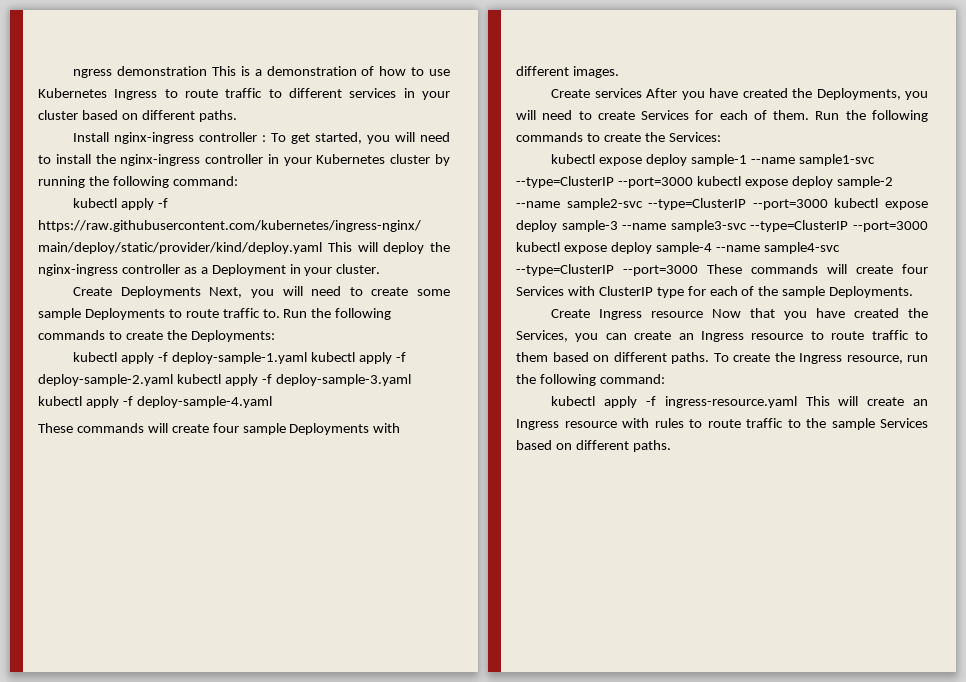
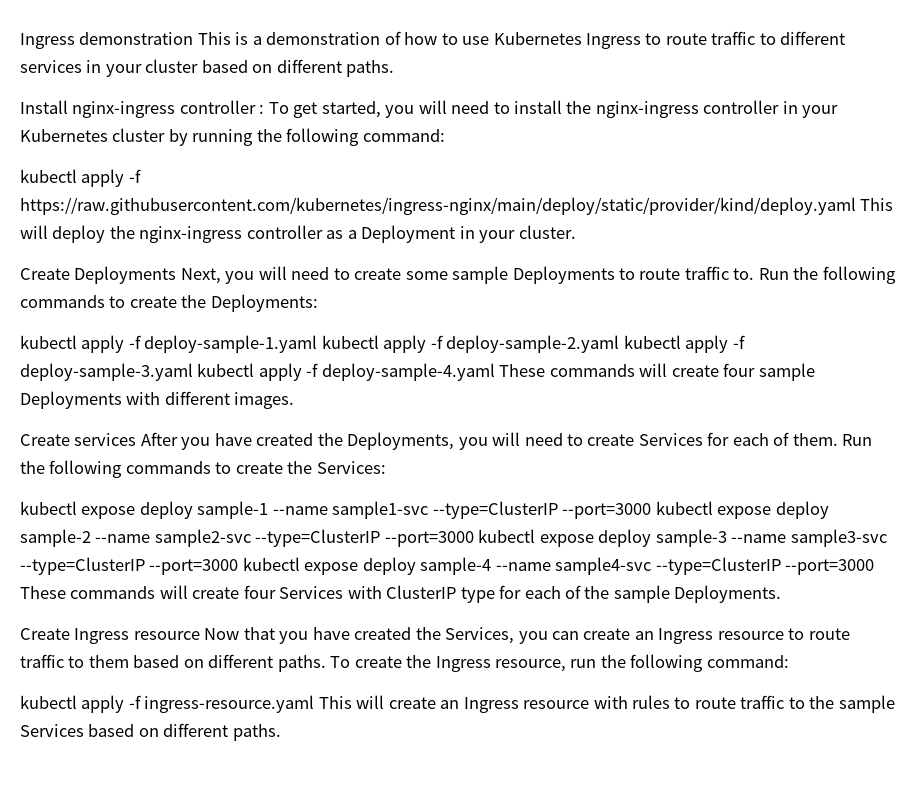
[73,69,113,78] ngress -> [20,33,75,49] Ingress
(272, 402) // -> (495, 372) none

